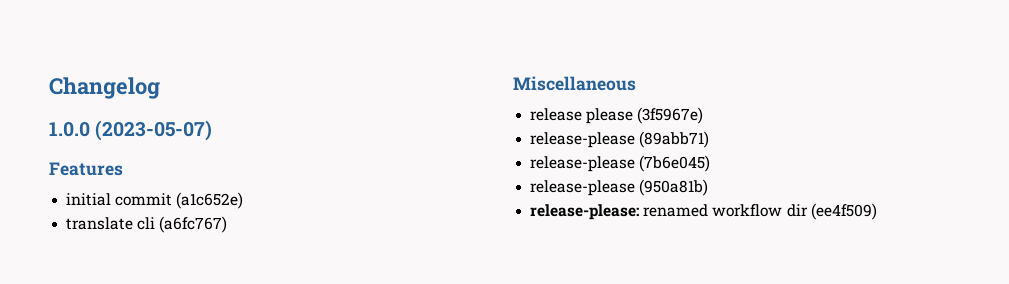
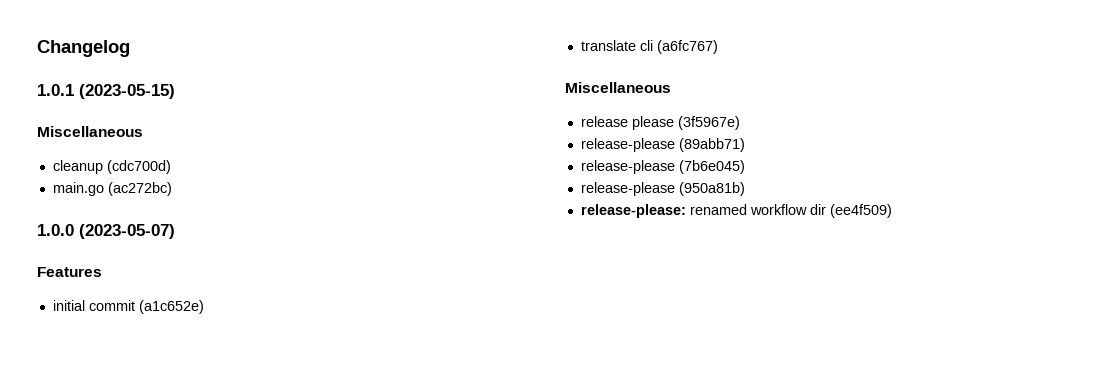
(160, 88) none -> [37,84,175,99] [37,126,143,137] [52,160,171,174] [52,182,172,196] // 1.0.1 (2023-05-15) // Miscellaneous // cleanup (cdc700d) // main.go (ac272bc)

